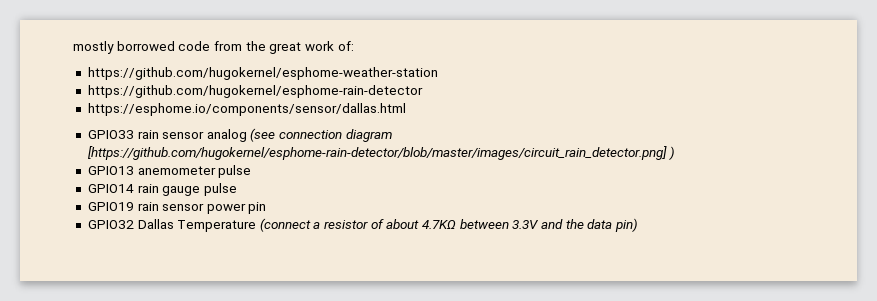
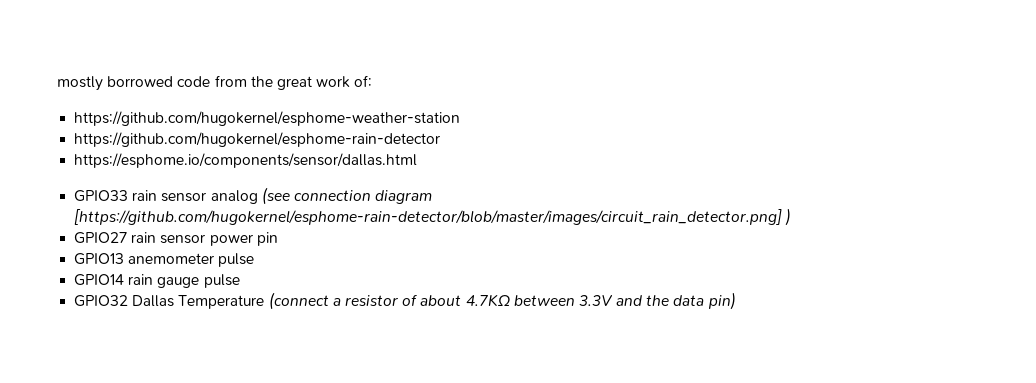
(675, 153) none -> [74,232,278,246] // GPIO27 rain sensor power pin
[87,202,267,214] // GPIO19 rain sensor power pin -> (240, 281) none

